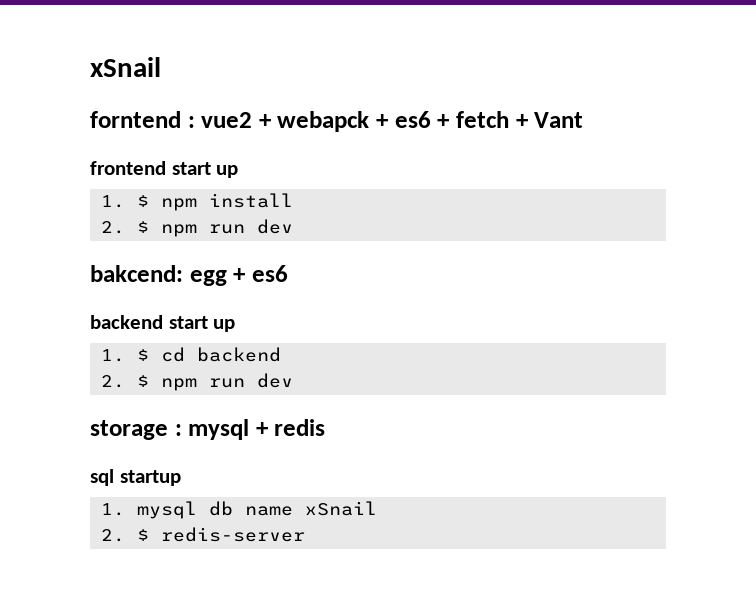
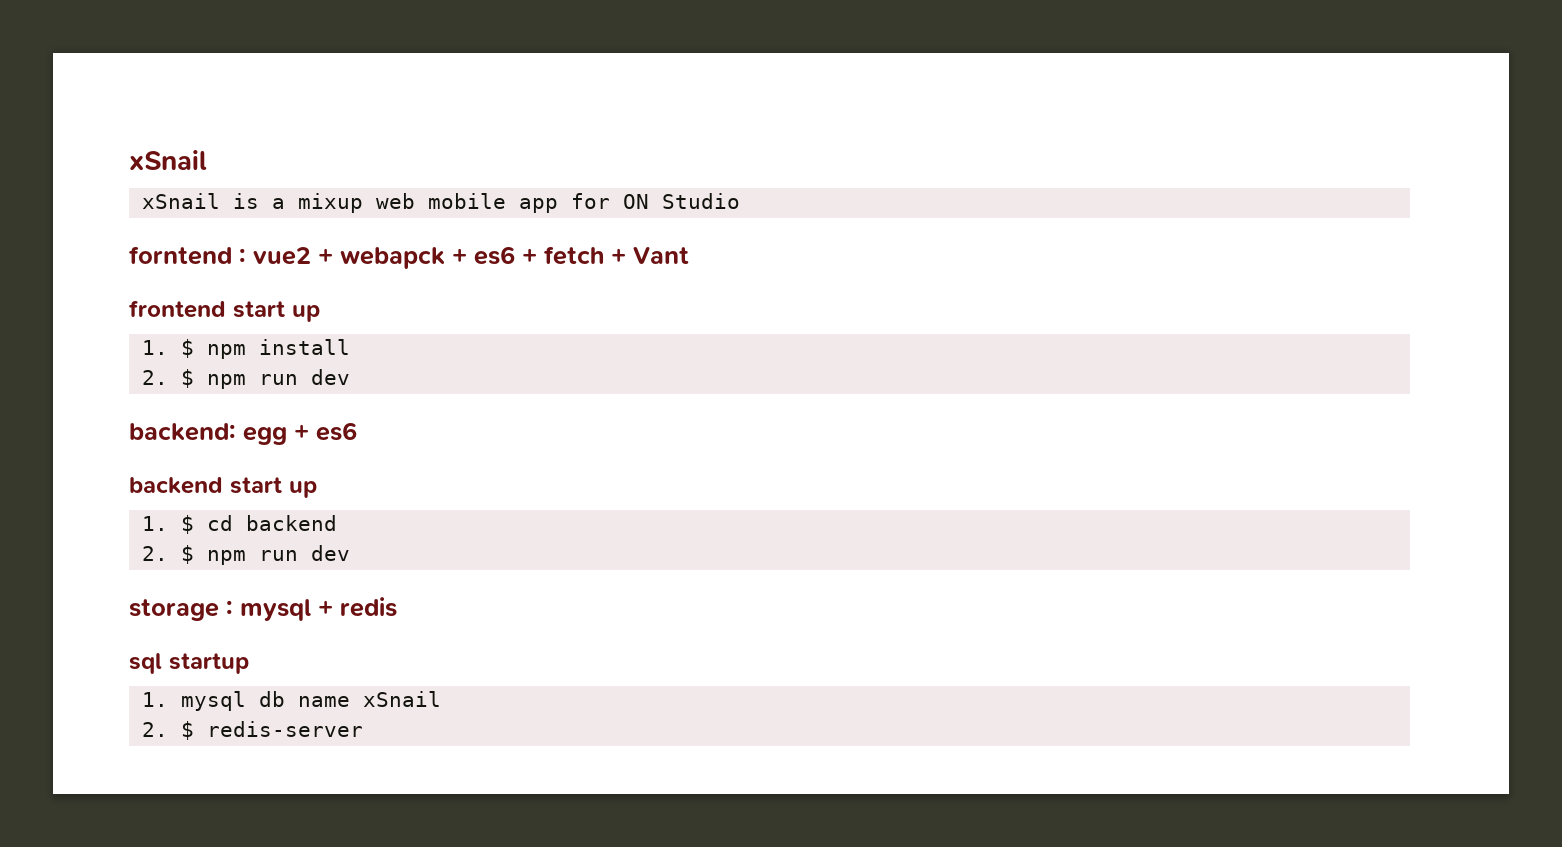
[90,57,161,77] xSnail -> [129,150,207,170] [142,193,741,213] xSnail // xSnail is a mixup web mobile app for ON Studio
[90,265,183,282] bakcend: -> [129,423,236,441] backend:

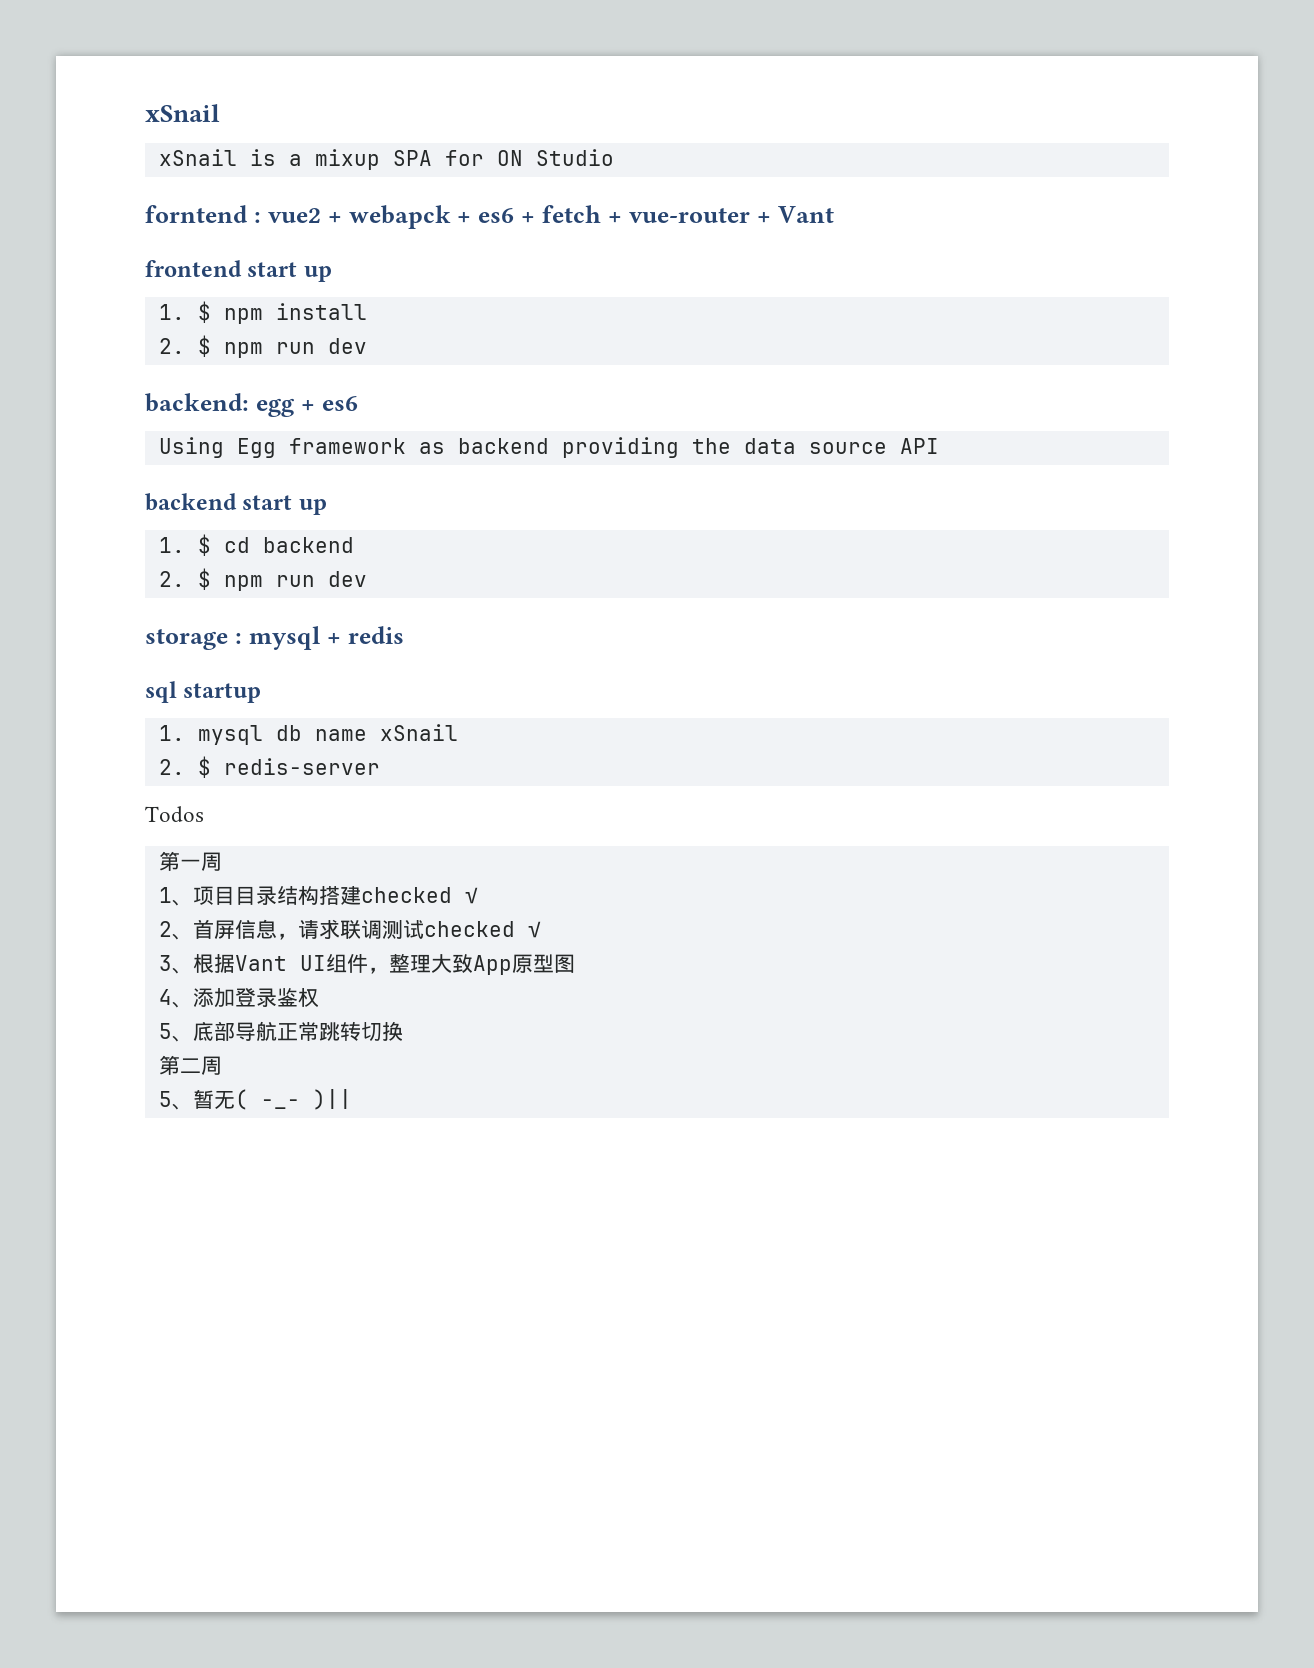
[376,193,559,213] web mobile app -> [392,150,432,166] SPA
(626, 256) none -> [628,208,771,223] vue-router +
(357, 431) none -> [158,437,939,458] // Using Egg framework as backend providing the data source API
(364, 729) none -> [145,806,204,823] [158,851,222,871] [158,886,478,906] [158,919,541,940] [158,953,575,975] [158,987,319,1008] [158,1021,403,1042] [158,1055,222,1075] [158,1089,352,1110] // Todos // 第一周 // 1、项目目录结构搭建checked √ // 2、首屏信息，请求联调测试checked √ // 3、根据Vant UI组件，整理大致App原型图 // 4、添加登录鉴权 // 5、底部导航正常跳转切换 // 第二周 // 5、暂无( -_- )||

